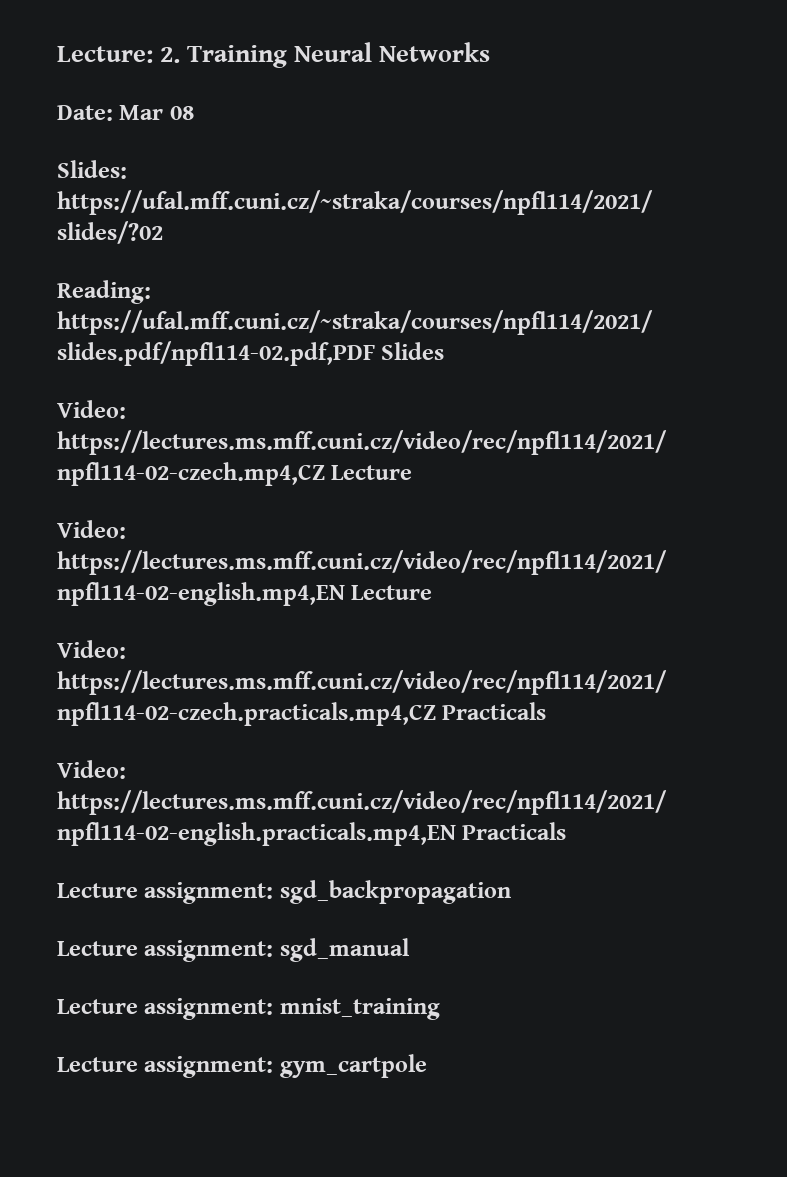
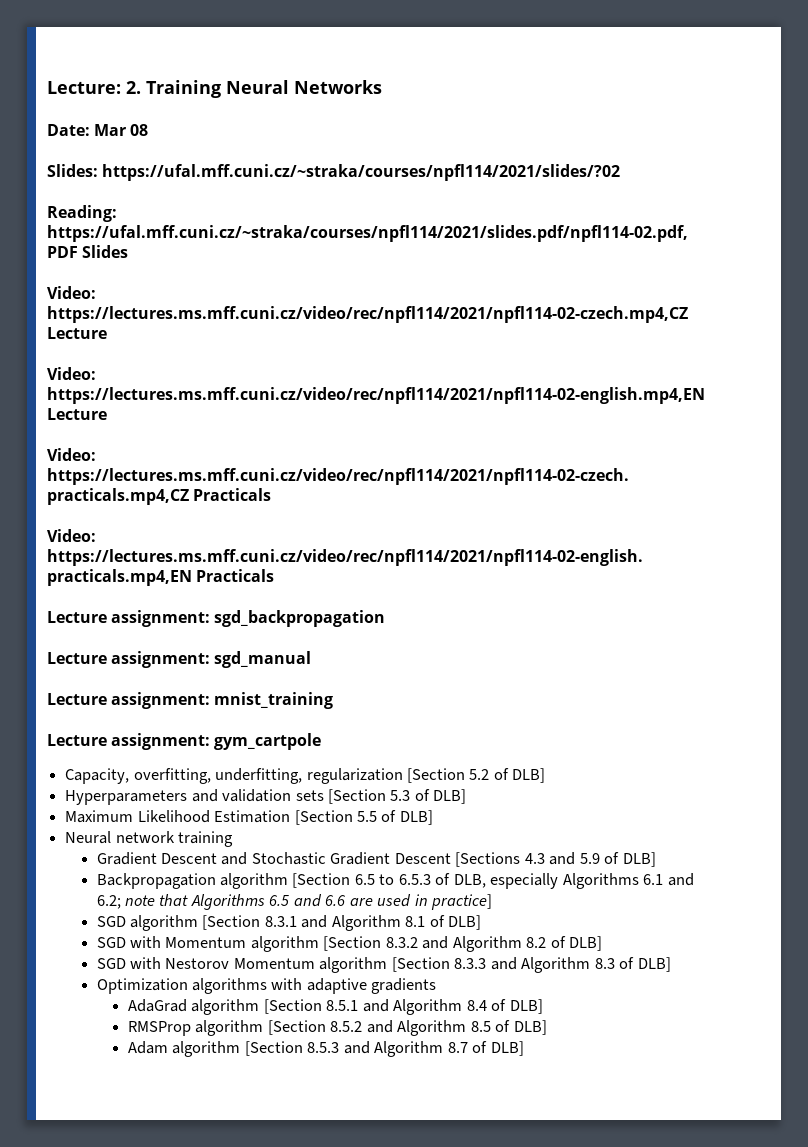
(427, 1066) none -> [65,768,546,784] [65,789,467,805] [65,810,433,825] [65,831,234,847] [96,852,656,867] [96,873,694,889] [96,894,493,910] [96,915,482,931] [96,936,603,952] [96,957,671,973] [96,978,437,994] [127,999,543,1015] [127,1020,547,1036] [127,1041,524,1057] // Capacity, overfitting, underfitting, regularization [Section 5.2 of DLB] // Hyperparameters and validation sets [Section 5.3 of DLB] // Maximum Likelihood Estimation [Section 5.5 of DLB] // Neural network training // Gradient Descent and Stochastic Gradient Descent [Sections 4.3 and 5.9 of DLB] // Backpropagation algorithm [Section 6.5 to 6.5.3 of DLB, especially Algorithms 6.1 and 6.2; note that Algorithms 6.5 and 6.6 are used in practice] // SGD algorithm [Section 8.3.1 and Algorithm 8.1 of DLB] // SGD with Momentum algorithm [Section 8.3.2 and Algorithm 8.2 of DLB] // SGD with Nestorov Momentum algorithm [Section 8.3.3 and Algorithm 8.3 of DLB] // Optimization algorithms with adaptive gradients // AdaGrad algorithm [Section 8.5.1 and Algorithm 8.4 of DLB] // RMSProp algorithm [Section 8.5.2 and Algorithm 8.5 of DLB] // Adam algorithm [Section 8.5.3 and Algorithm 8.7 of DLB]

